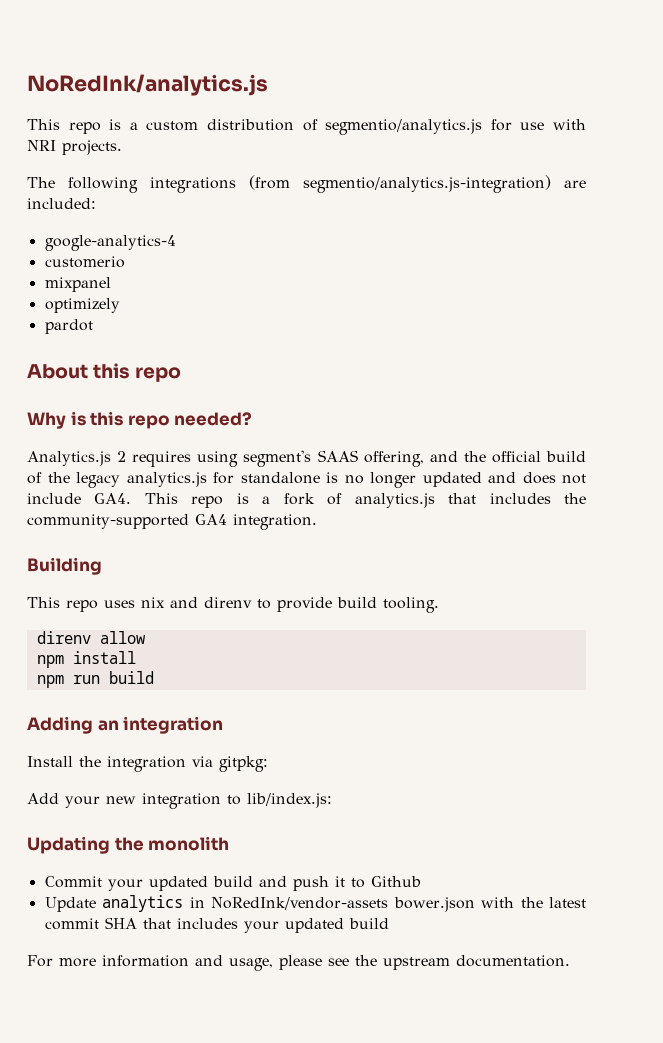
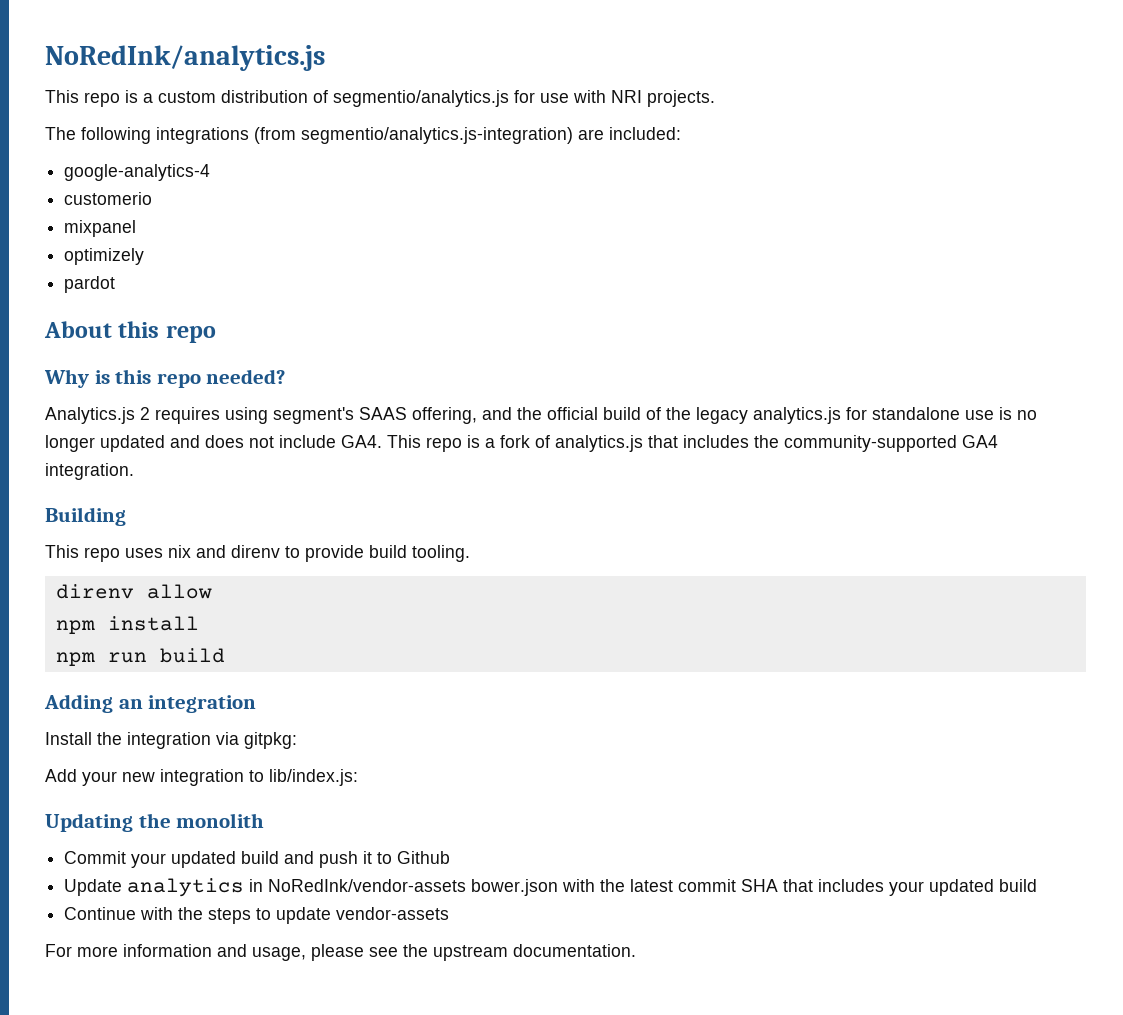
(320, 478) none -> [965,410,994,420] use
(389, 923) none -> [64,907,450,924] // Continue with the steps to update vendor-assets

